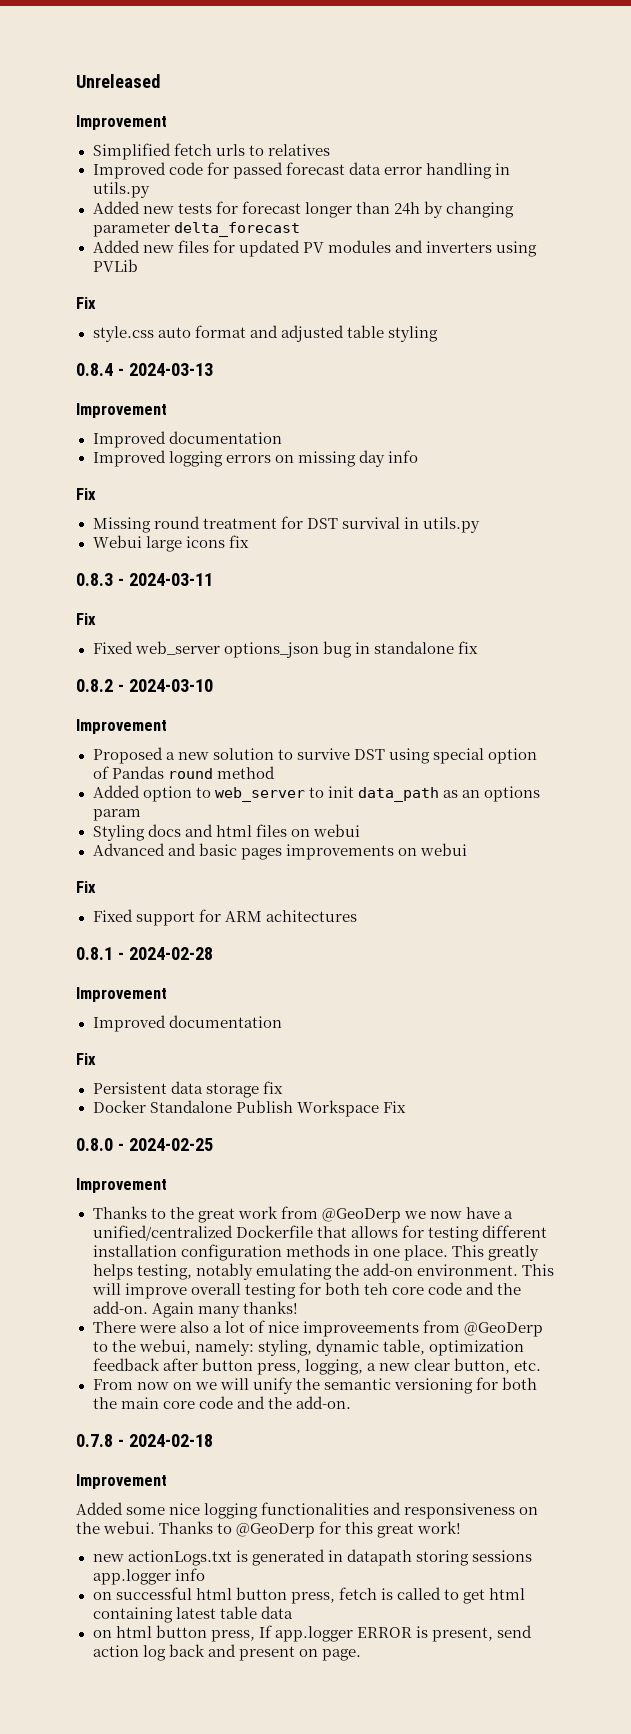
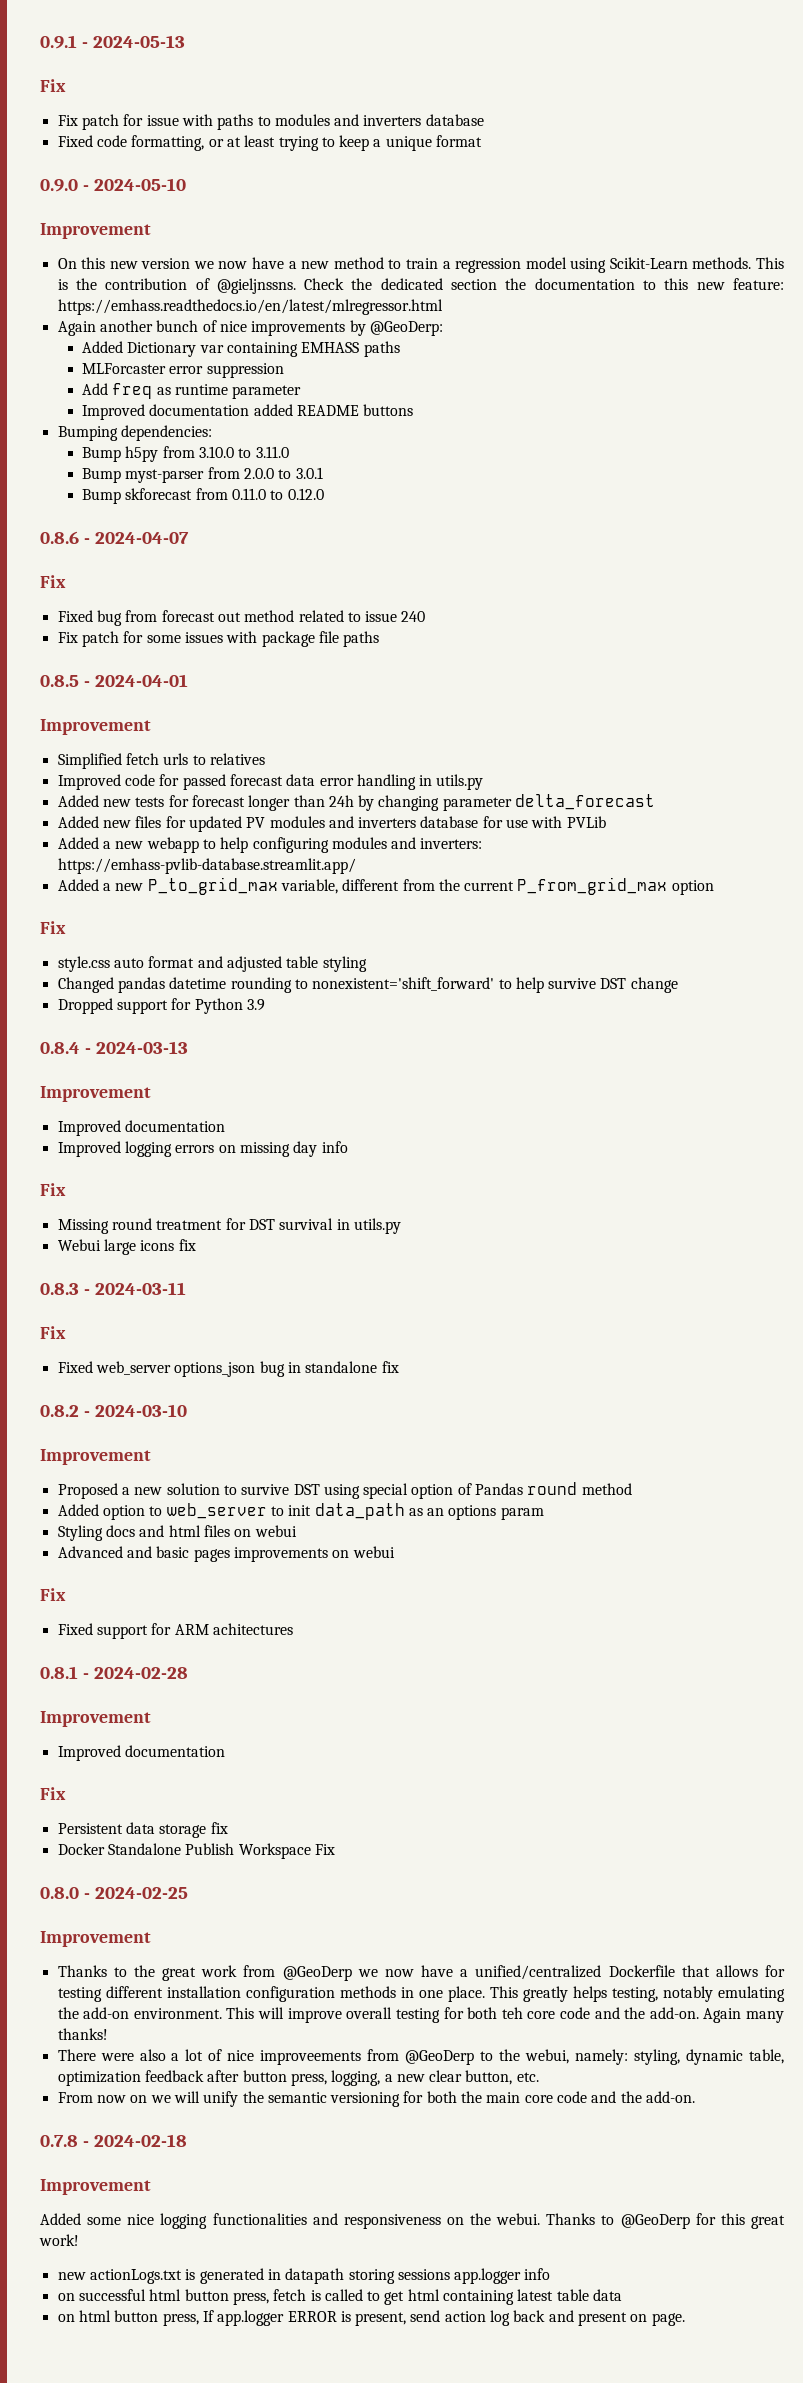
[76,74,160,88] Unreleased -> [40,35,185,49] [40,79,66,92] [57,114,484,130] [57,135,483,151] [40,178,186,192] [40,223,151,239] [57,257,785,273] [57,278,784,294] [57,299,443,315] [57,320,443,336] [81,341,400,357] [81,363,284,378] [81,383,302,399] [81,404,414,420] [57,425,212,441] [81,446,289,462] [81,467,323,483] [81,488,324,504] [40,531,189,544] [40,575,66,588] [57,610,426,626] [57,631,380,647] [40,674,188,687] 0.9.1 - 2024-05-13 // Fix // Fix patch for issue with paths to modules and inverters database // Fixed code formatting, or at least trying to keep a unique format // 0.9.0 - 2024-05-10 // Improvement // On this new version we now have a new method to train a regression model using Scikit-Learn methods. This is the contribution of @gieljnssns. Check the dedicated section the documentation to this new feature: https://emhass.readthedocs.io/en/latest/mlregressor.html // Again another bunch of nice improvements by @GeoDerp: // Added Dictionary var containing EMHASS paths // MLForcaster error suppression // Add freq as runtime parameter // Improved documentation added README buttons // Bumping dependencies: // Bump h5py from 3.10.0 to 3.11.0 // Bump myst-parser from 2.0.0 to 3.0.1 // Bump skforecast from 0.11.0 to 0.12.0 // 0.8.6 - 2024-04-07 // Fix // Fixed bug from forecast out method related to issue 240 // Fix patch for some issues with package file paths // 0.8.5 - 2024-04-01
[495,241,537,257] [92,259,138,272] using PVLib -> [420,816,606,828] [57,837,483,853] [57,858,356,874] [57,877,714,895] database for use with PVLib // Added a new webapp to help configuring modules and inverters: https://emhass-pvlib-database.streamlit.app/ // Added a new P_to_grid_max variable, different from the current P_from_grid_max option
(438, 334) none -> [57,977,678,993] [57,998,265,1014] // Changed pandas datetime rounding to nonexistent='shift_forward' to help survive DST change // Dropped support for Python 3.9

